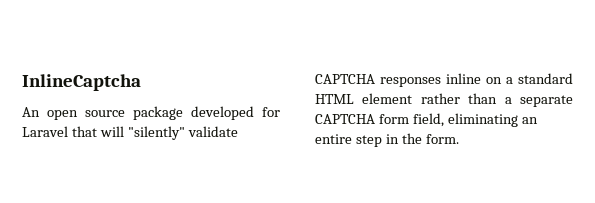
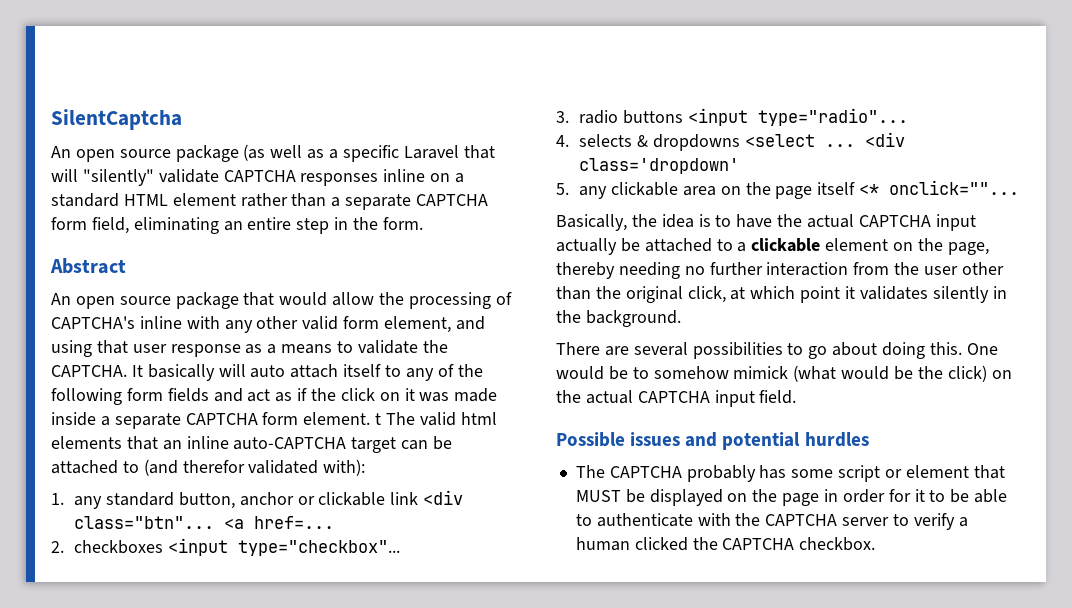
[22,74,141,91] [22,106,280,120] InlineCaptcha // An open source package developed for -> [51,109,182,130] [51,144,399,162] SilentCaptcha // An open source package (as well as a specific
(459, 139) none -> [50,258,126,274] [51,292,512,309] [51,316,485,333] [51,340,448,357] [51,364,483,381] [51,388,498,405] [51,412,497,429] [51,436,453,453] [51,459,366,476] [51,490,464,509] [74,516,335,529] [51,538,401,556] [556,108,908,126] [556,132,905,151] [579,158,740,174] [556,180,1020,199] [556,214,976,231] [556,238,989,255] [556,262,1004,279] [556,286,1007,303] [556,310,681,327] [556,342,998,359] [556,365,1012,382] [556,390,797,407] [556,432,869,450] [575,465,1005,482] [575,489,1008,506] [575,513,968,530] [575,537,876,551] // Abstract // An open source package that would allow the processing of CAPTCHA's inline with any other valid form element, and using that user response as a means to validate the CAPTCHA. It basically will auto attach itself to any of the following form fields and act as if the click on it was made inside a separate CAPTCHA form element. t The valid html elements that an inline auto-CAPTCHA target can be attached to (and therefor validated with): // 1. any standard button, anchor or clickable link <div class="btn"... <a href=... // 2. checkboxes <input type="checkbox"... // 3. radio buttons <input type="radio"... // 4. selects & dropdowns <select ... <div class='dropdown' // 5. any clickable area on the page itself <* onclick=""... // Basically, the idea is to have the actual CAPTCHA input actually be attached to a clickable element on the page, thereby needing no further interaction from the user other than the original click, at which point it validates silently in the background. // There are several possibilities to go about doing this. One would be to somehow mimick (what would be the click) on the actual CAPTCHA input field. // Possible issues and potential hurdles // The CAPTCHA probably has some script or element that MUST be displayed on the page in order for it to be able to authenticate with the CAPTCHA server to verify a human clicked the CAPTCHA checkbox.

